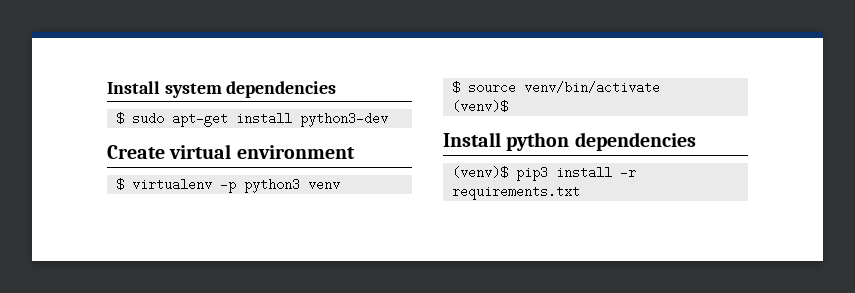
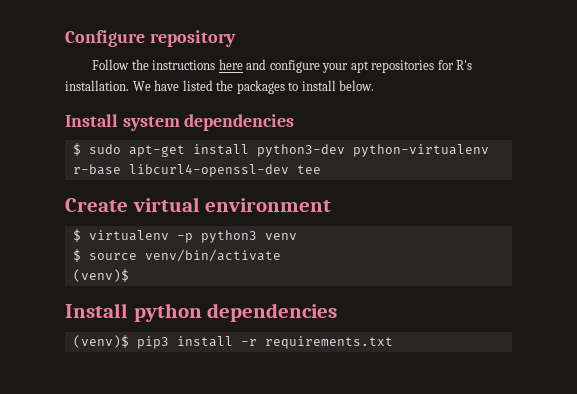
(107, 87) none -> [65,30,236,47] [92,59,473,73] [65,80,375,94] Configure repository // Follow the instructions here and configure your apt repositories for R's installation. We have listed the packages to install below. //
(388, 119) none -> [352,144,489,157] [72,164,321,177] python-virtualenv r-base libcurl4-openssl-dev tee

